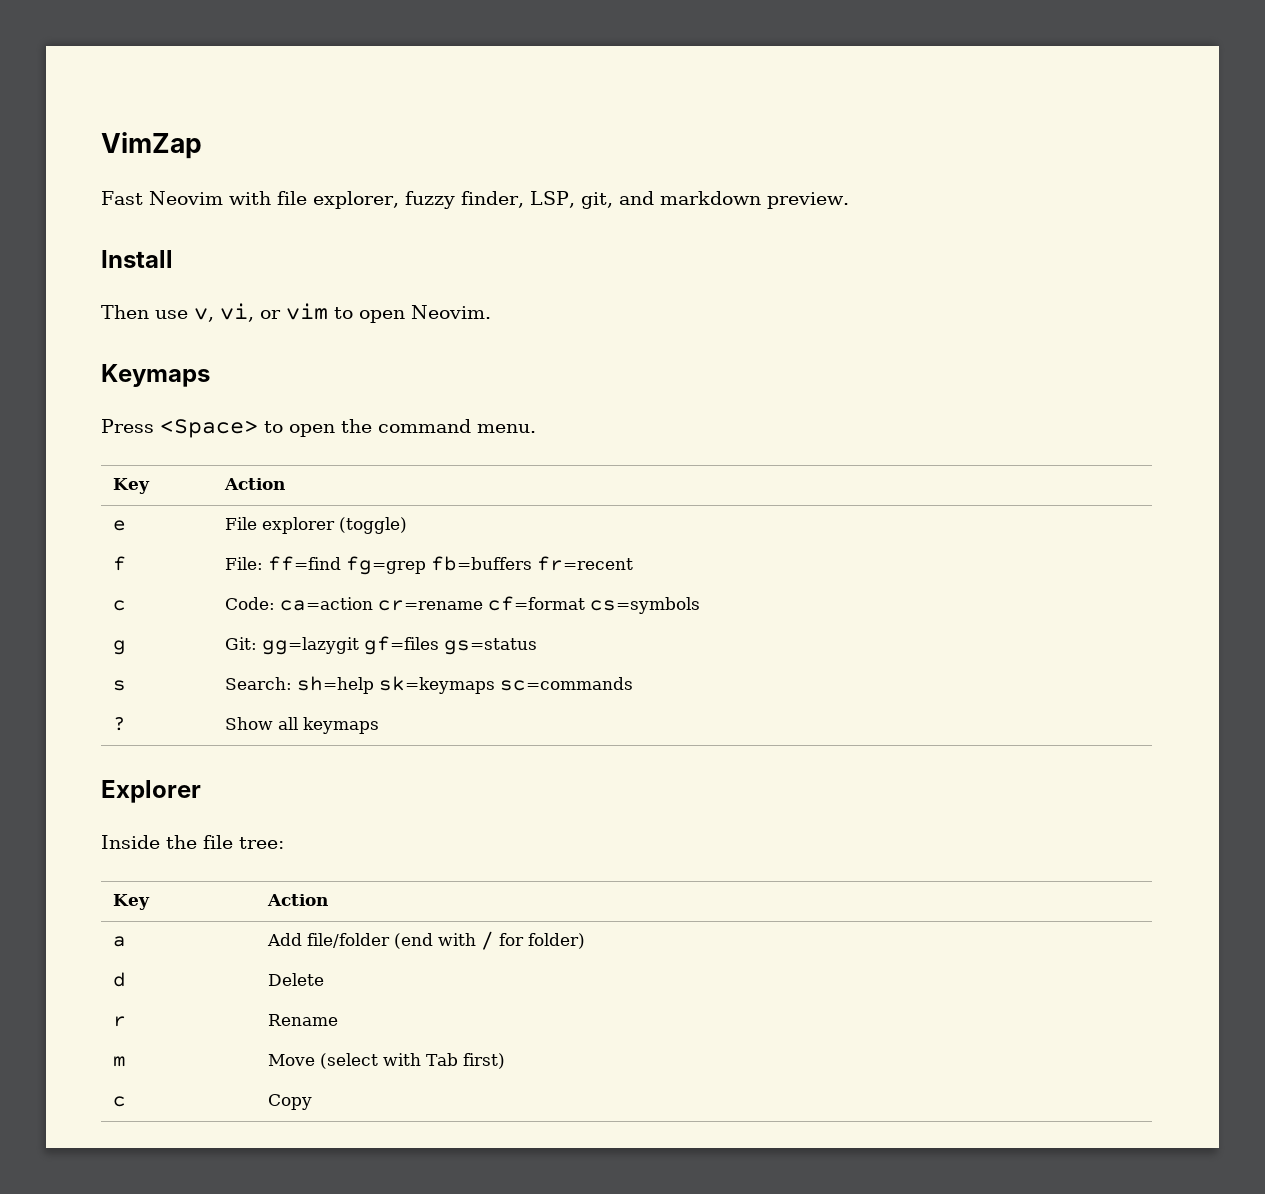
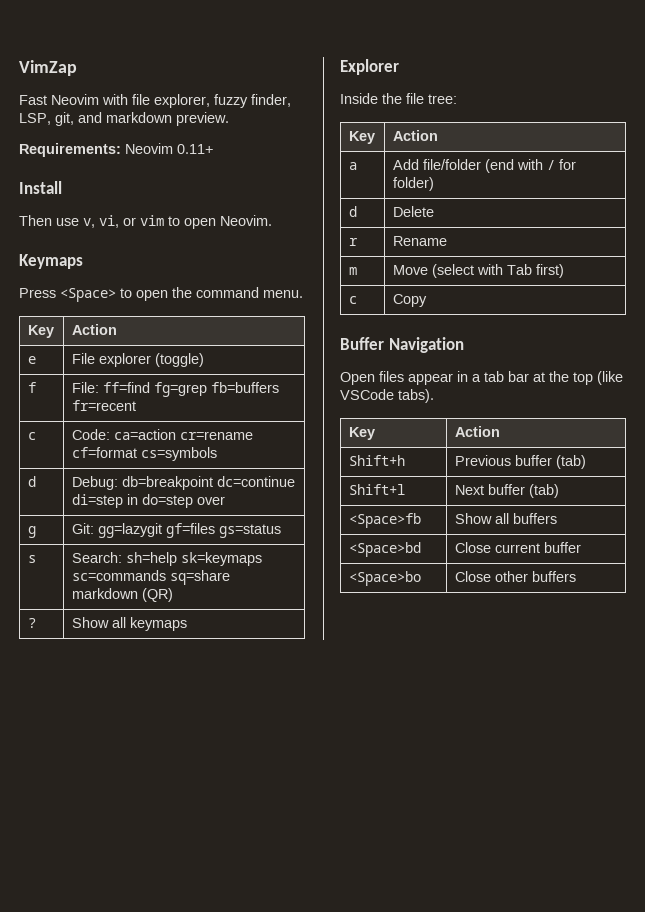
(849, 200) none -> [19,143,213,157] // Requirements: Neovim 0.11+
(700, 605) none -> [27,476,36,487] [71,476,295,490] [71,494,225,508] // d | Debug: db=breakpoint dc=continue di=step in do=step over
(633, 684) none -> [169,570,230,585] [71,588,173,602] sq=share markdown (QR)
(312, 1102) none -> [340,337,464,353] [340,371,623,385] [340,389,434,403] [348,427,375,440] [454,426,500,437] [348,455,405,466] [454,455,586,469] [348,484,405,495] [454,484,559,498] [348,513,421,528] [454,513,557,524] [348,542,421,557] [454,542,581,553] [348,571,421,586] [454,571,576,582] // Buffer Navigation // Open files appear in a tab bar at the top (like VSCode tabs). // Key | Action // Shift+h | Previous buffer (tab) // Shift+l | Next buffer (tab) // <Space>fb | Show all buffers // <Space>bd | Close current buffer // <Space>bo | Close other buffers

